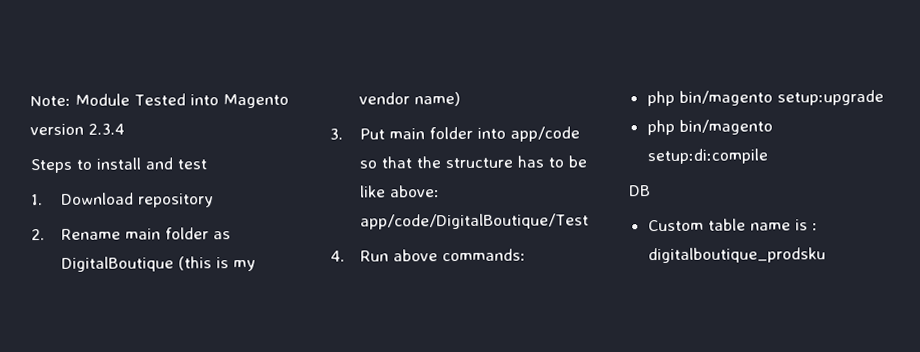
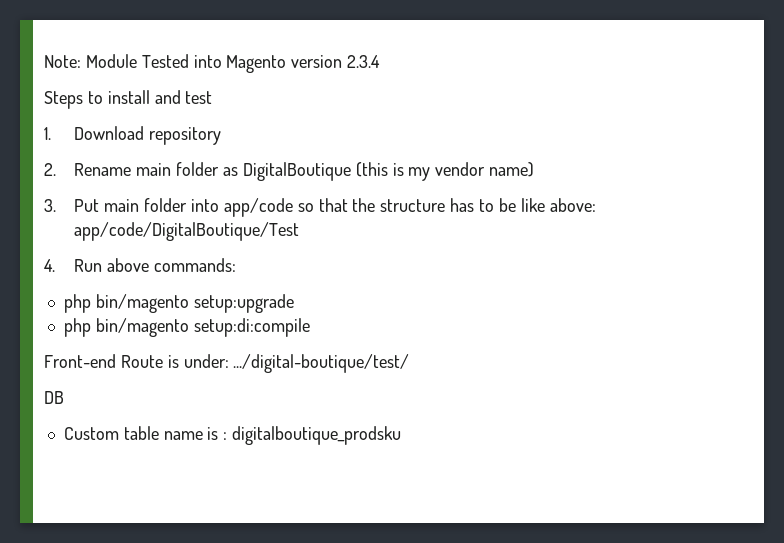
(768, 156) none -> [44,354,410,373] // Front-end Route is under: .../digital-boutique/test/

